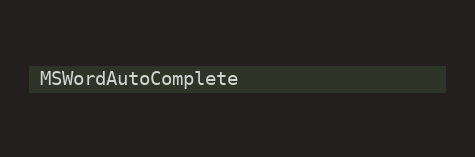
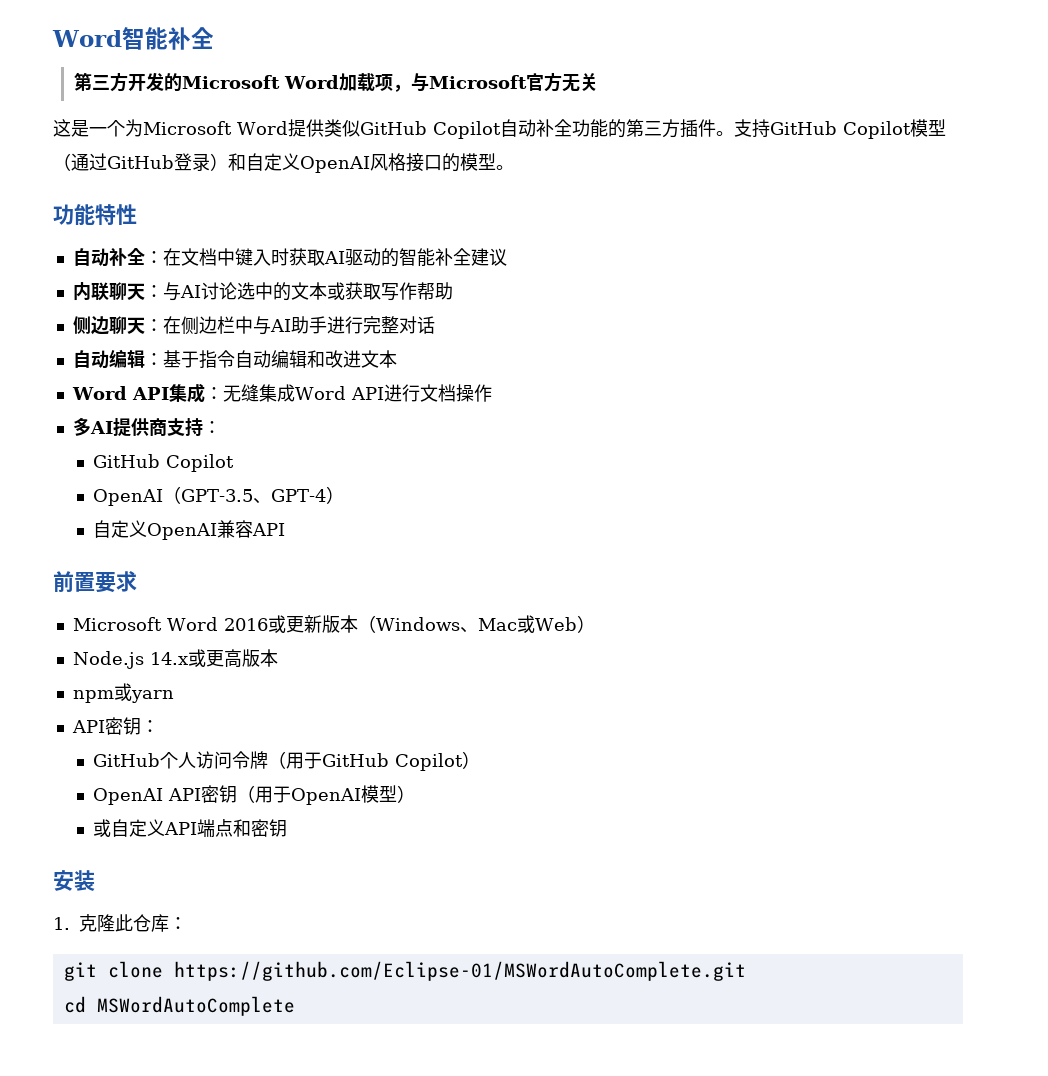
(40, 80) none -> [52,27,214,50] [73,72,598,92] [53,119,946,139] [53,153,514,173] [53,204,137,226] [72,248,507,267] [72,282,453,301] [72,316,435,335] [72,349,397,369] [71,383,492,403] [72,417,221,437] [93,454,235,472] [93,486,345,506] [93,520,286,540] [53,571,137,593] [72,615,595,633] [72,649,278,669] [72,683,174,703] [71,717,159,735] [93,751,481,771] [93,785,416,805] [93,819,288,837] [53,870,95,891] [53,914,187,932] [63,961,746,981] [63,996,86,1013] Word智能补全 // 第三方开发的Microsoft Word加载项，与Microsoft官方无关 // 这是一个为Microsoft Word提供类似GitHub Copilot自动补全功能的第三方插件。支持GitHub Copilot模型（通过GitHub登录）和自定义OpenAI风格接口的模型。 // 功能特性 // 自动补全：在文档中键入时获取AI驱动的智能补全建议 // 内联聊天：与AI讨论选中的文本或获取写作帮助 // 侧边聊天：在侧边栏中与AI助手进行完整对话 // 自动编辑：基于指令自动编辑和改进文本 // Word API集成：无缝集成Word API进行文档操作 // 多AI提供商支持： // GitHub Copilot // OpenAI（GPT-3.5、GPT-4） // 自定义OpenAI兼容API // 前置要求 // Microsoft Word 2016或更新版本（Windows、Mac或Web） // Node.js 14.x或更高版本 // npm或yarn // API密钥： // GitHub个人访问令牌（用于GitHub Copilot） // OpenAI API密钥（用于OpenAI模型） // 或自定义API端点和密钥 // 安装 // 1.克隆此仓库： // git clone https://github.com/Eclipse-01/MSWordAutoComplete.git // cd

